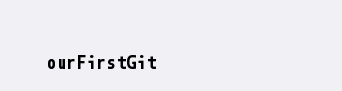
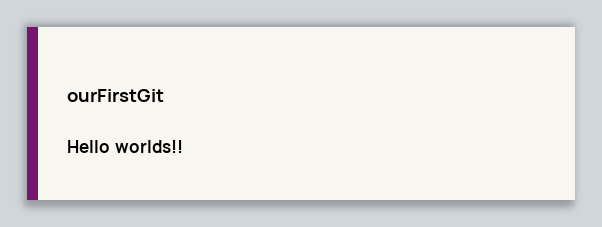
(156, 62) none -> [67,140,183,153] // Hello worlds!!

